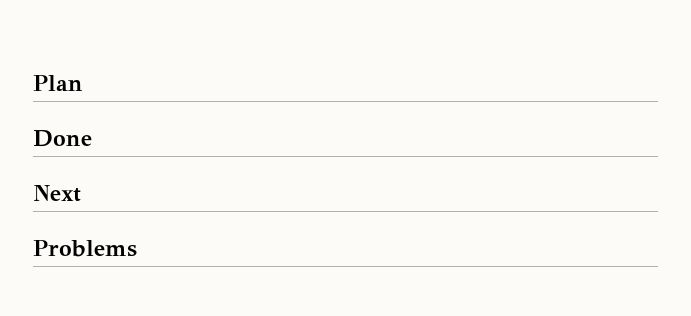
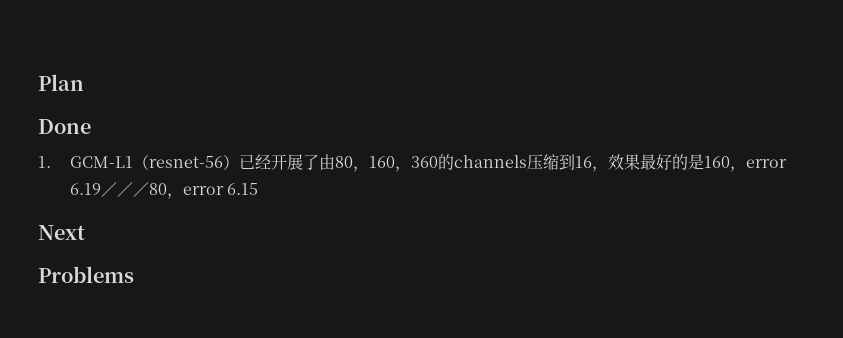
(92, 138) none -> [38,154,787,172] [69,182,259,199] // 1. GCM-L1（resnet-56）已经开展了由80，160，360的channels压缩到16，效果最好的是160，error 6.19／／／80，error 6.15

